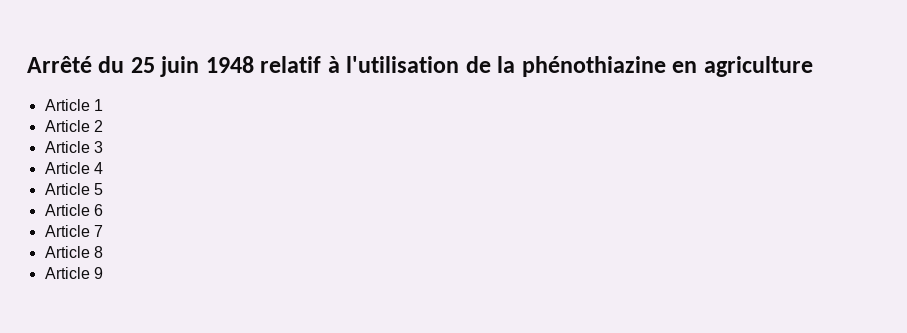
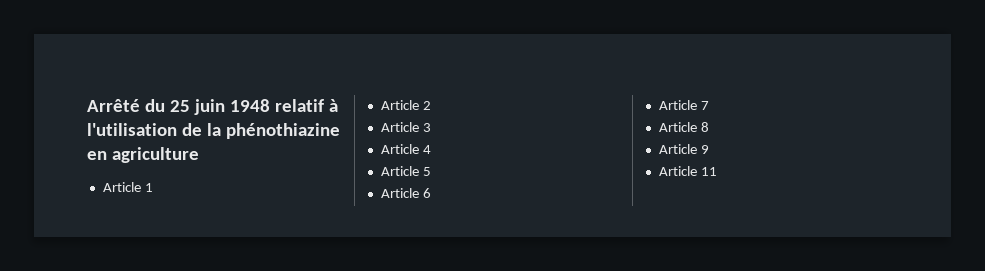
(103, 273) none -> [658,166,717,176] // Article 11

